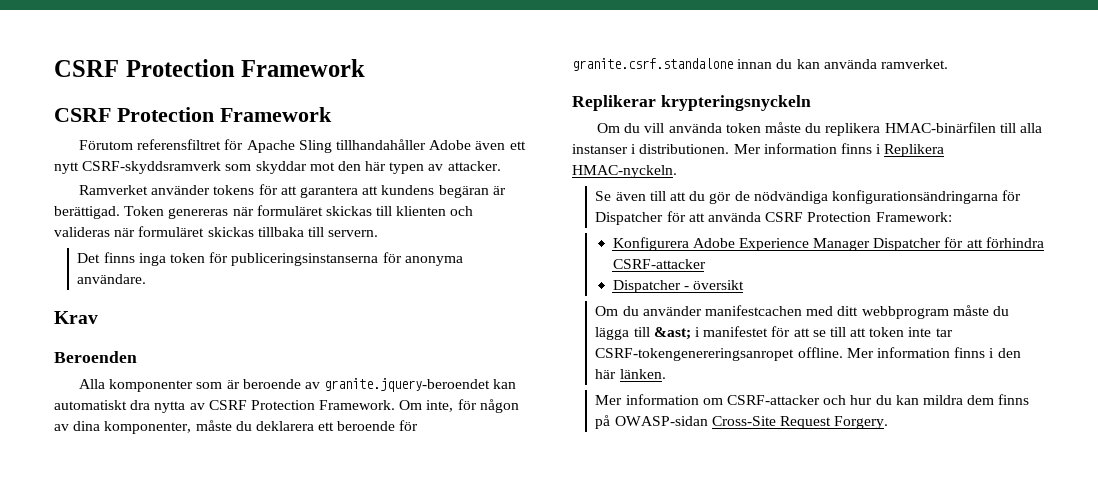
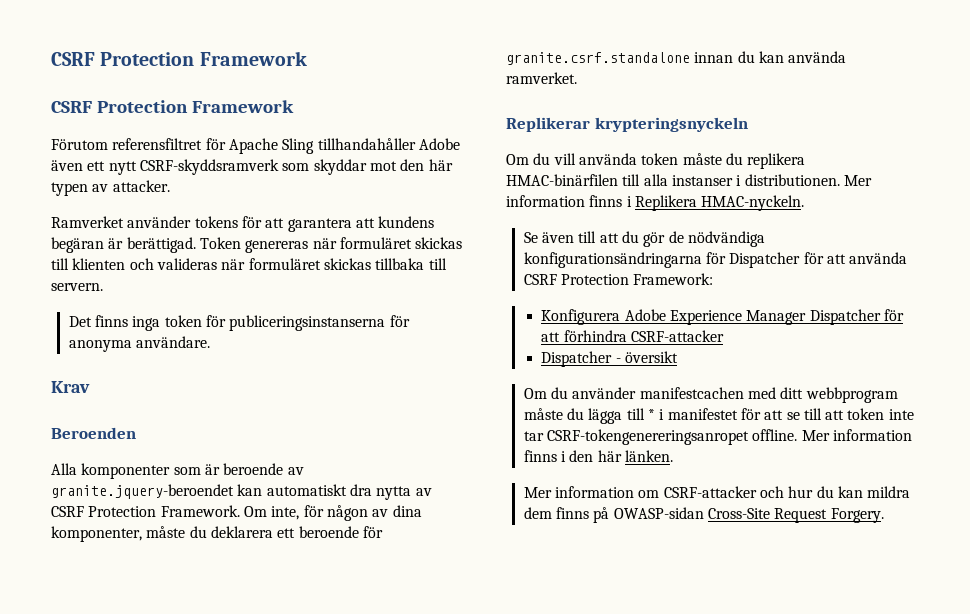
[653,327,691,340] &ast; -> [647,409,655,420] *

